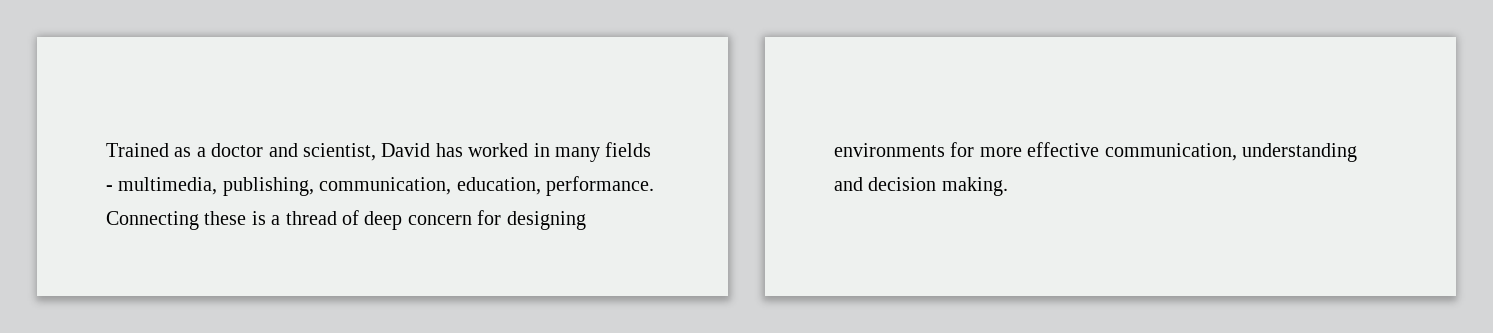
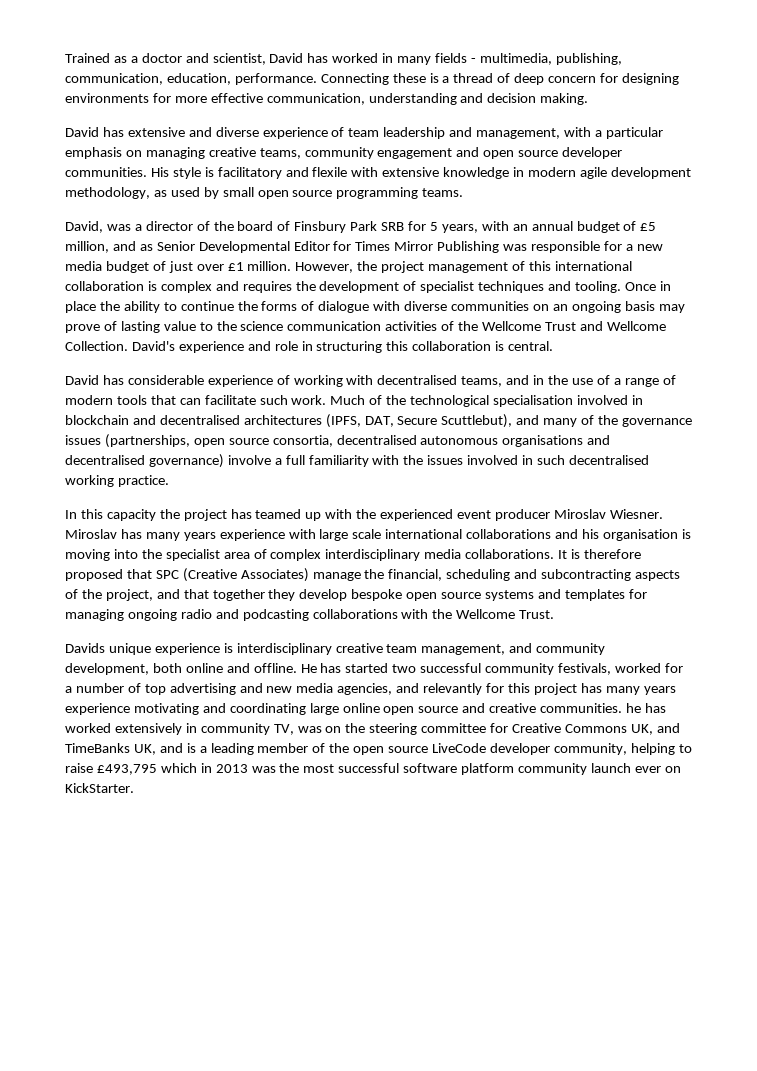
(1008, 186) none -> [65,127,663,139] [65,147,623,159] [65,167,691,179] [65,187,464,199] [65,221,657,233] [65,241,663,253] [65,261,632,273] [65,281,671,293] [65,301,685,313] [65,321,666,333] [65,341,554,353] [65,375,676,387] [65,395,643,407] [65,414,692,428] [65,434,611,448] [65,454,649,468] [65,475,169,487] [65,509,663,521] [65,529,691,541] [65,549,641,561] [65,568,681,582] [65,589,647,601] [65,609,555,621] [65,643,606,655] [65,663,683,675] [65,683,676,695] [65,703,666,715] [65,723,680,735] [65,743,692,755] [65,763,681,775] [65,783,134,793] // David has extensive and diverse experience of team leadership and management, with a particular emphasis on managing creative teams, community engagement and open source developer communities. His style is facilitatory and flexile with extensive knowledge in modern agile development methodology, as used by small open source programming teams. // David, was a director of the board of Finsbury Park SRB for 5 years, with an annual budget of £5 million, and as Senior Developmental Editor for Times Mirror Publishing was responsible for a new media budget of just over £1 million. However, the project management of this international collaboration is complex and requires the development of specialist techniques and tooling. Once in place the ability to continue the forms of dialogue with diverse communities on an ongoing basis may prove of lasting value to the science communication activities of the Wellcome Trust and Wellcome Collection. David's experience and role in structuring this collaboration is central. // David has considerable experience of working with decentralised teams, and in the use of a range of modern tools that can facilitate such work. Much of the technological specialisation involved in blockchain and decentralised architectures (IPFS, DAT, Secure Scuttlebut), and many of the governance issues (partnerships, open source consortia, decentralised autonomous organisations and decentralised governance) involve a full familiarity with the issues involved in such decentralised working practice. // In this capacity the project has teamed up with the experienced event producer Miroslav Wiesner. Miroslav has many years experience with large scale international collaborations and his organisation is moving into the specialist area of complex interdisciplinary media collaborations. It is therefore proposed that SPC (Creative Associates) manage the financial, scheduling and subcontracting aspects of the project, and that together they develop bespoke open source systems and templates for managing ongoing radio and podcasting collaborations with the Wellcome Trust. // Davids unique experience is interdisciplinary creative team management, and community development, both online and offline. He has started two successful community festivals, worked for a number of top advertising and new media agencies, and relevantly for this project has many years experience motivating and coordinating large online open source and creative communities. he has worked extensively in community TV, was on the steering committee for Creative Commons UK, and TimeBanks UK, and is a leading member of the open source LiveCode developer community, helping to raise £493,795 which in 2013 was the most successful software platform community launch ever on KickStarter.

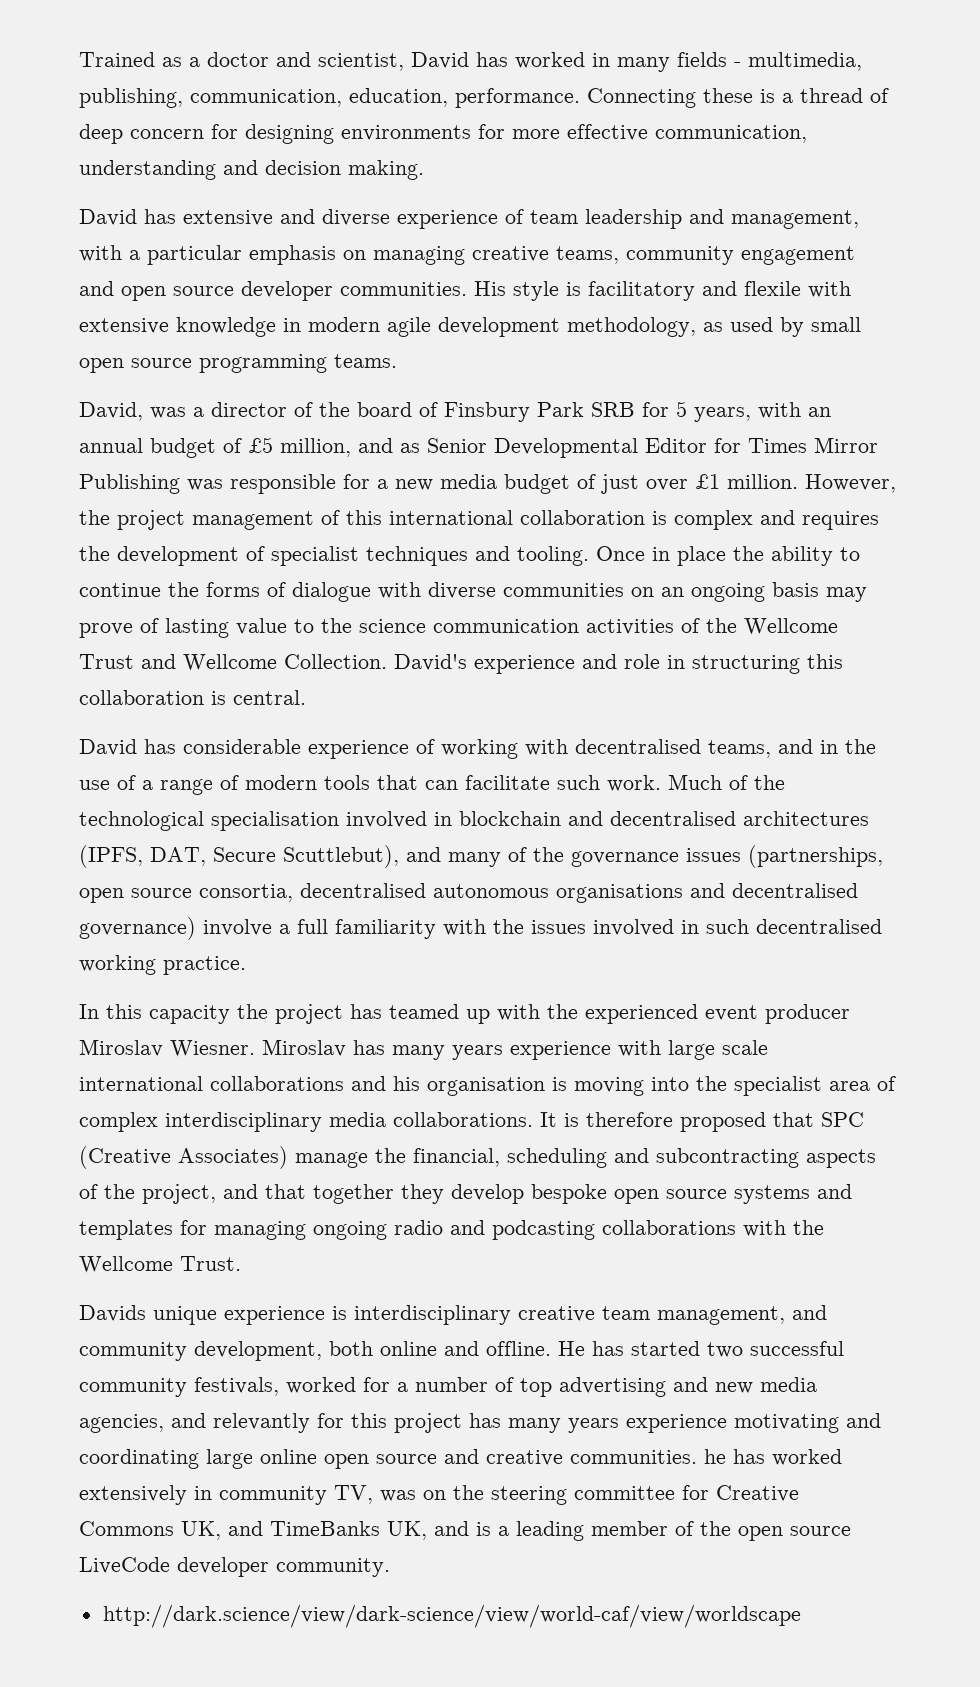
[553,743,692,755] [65,763,681,775] [65,783,134,793] community, helping to raise £493,795 which in 2013 was the most successful software platform community launch ever on KickStarter. -> [276,1558,390,1577] [102,1604,801,1628] community. // http://dark.science/view/dark-science/view/world-caf/view/worldscape

